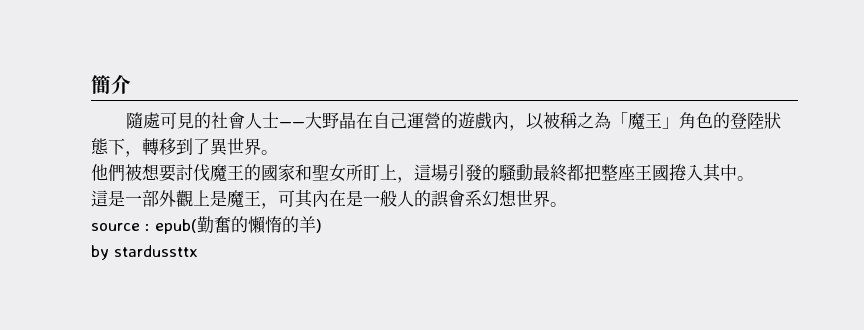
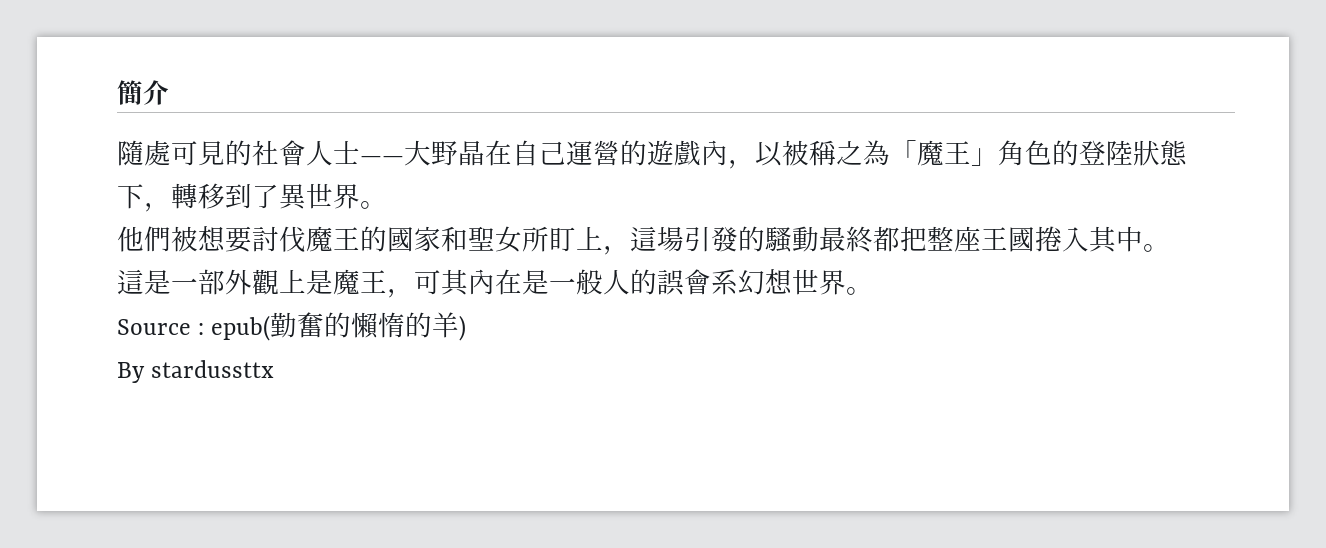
[91,223,140,231] source -> [117,319,191,335] Source
[91,245,109,260] by -> [117,362,145,383] By

